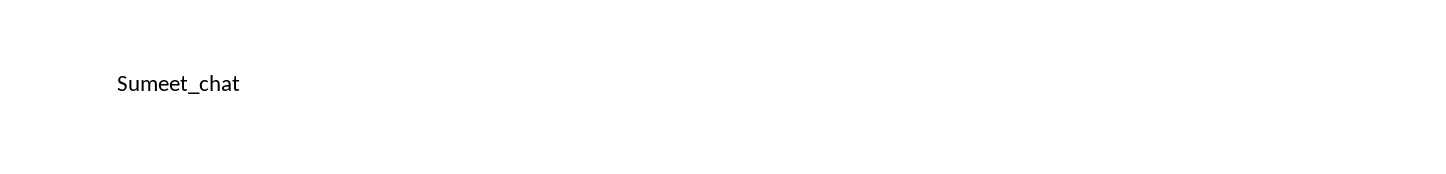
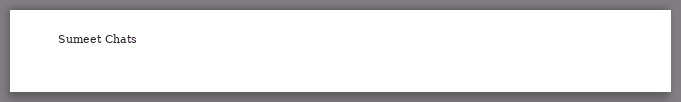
[117,75,240,94] Sumeet_chat -> [58,34,137,43] Sumeet Chats

